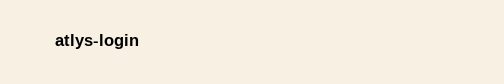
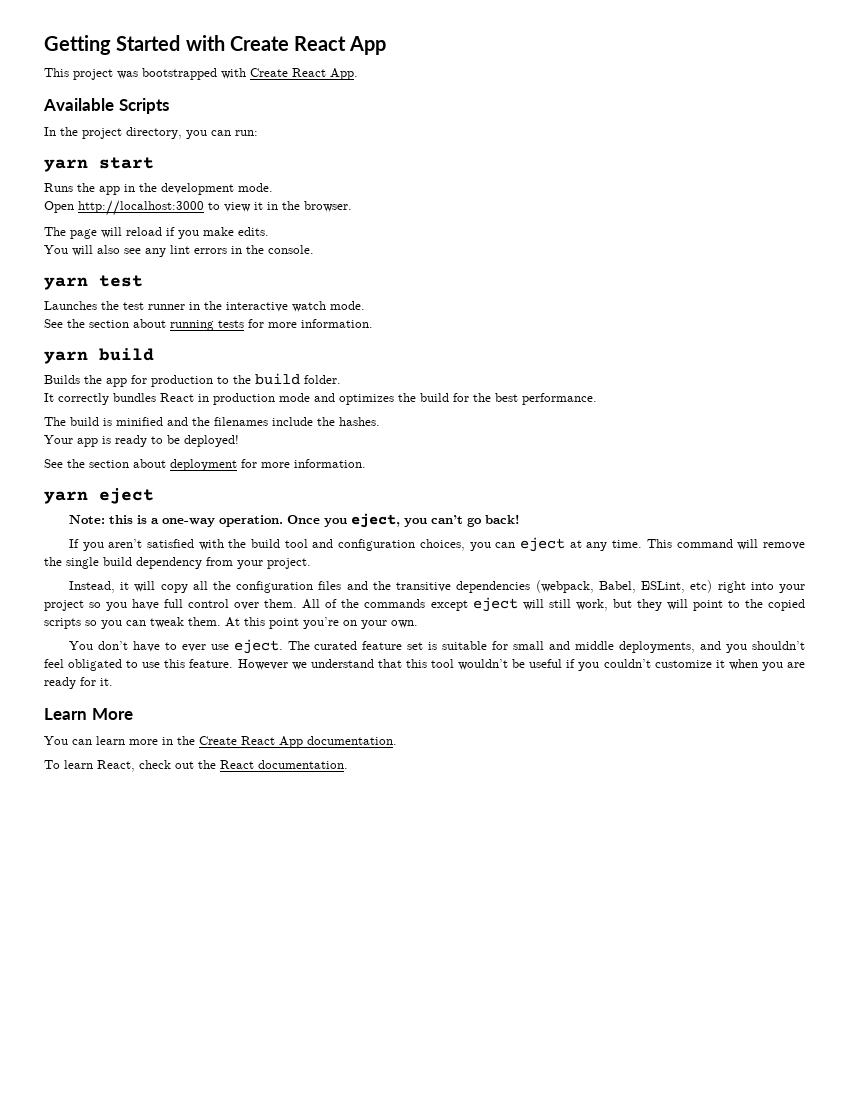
[55,34,139,49] atlys-login -> [44,35,387,55] [44,68,358,80] [43,98,169,114] [44,127,258,139] [44,157,154,172] [44,183,273,195] [44,200,352,216] [44,227,269,239] [44,245,314,257] [44,275,143,290] [44,301,365,312] [44,319,373,331] [44,348,154,364] [44,373,341,387] [44,393,597,405] [44,417,380,426] [44,435,239,447] [44,459,366,471] [44,488,154,504] [68,513,520,528] [68,537,805,552] [44,557,311,569] [68,580,806,593] [44,597,806,612] [44,617,418,629] [68,639,805,654] [44,659,805,671] [44,677,113,689] [44,708,133,720] [44,736,397,748] [44,760,348,772] Getting Started with Create React App // This project was bootstrapped with Create React App. // Available Scripts // In the project directory, you can run: // yarn start // Runs the app in the development mode. // Open http://localhost:3000 to view it in the browser. // The page will reload if you make edits. // You will also see any lint errors in the console. // yarn test // Launches the test runner in the interactive watch mode. // See the section about running tests for more information. // yarn build // Builds the app for production to the build folder. // It correctly bundles React in production mode and optimizes the build for the best performance. // The build is minified and the filenames include the hashes. // Your app is ready to be deployed! // See the section about deployment for more information. // yarn eject // Note: this is a one-way operation. Once you eject, you can’t go back! // If you aren’t satisfied with the build tool and configuration choices, you can eject at any time. This command will remove the single build dependency from your project. // Instead, it will copy all the configuration files and the transitive dependencies (webpack, Babel, ESLint, etc) right into your project so you have full control over them. All of the commands except eject will still work, but they will point to the copied scripts so you can tweak them. At this point you’re on your own. // You don’t have to ever use eject. The curated feature set is suitable for small and middle deployments, and you shouldn’t feel obligated to use this feature. However we understand that this tool wouldn’t be useful if you couldn’t customize it when you are ready for it. // Learn More // You can learn more in the Create React App documentation. // To learn React, check out the React documentation.

